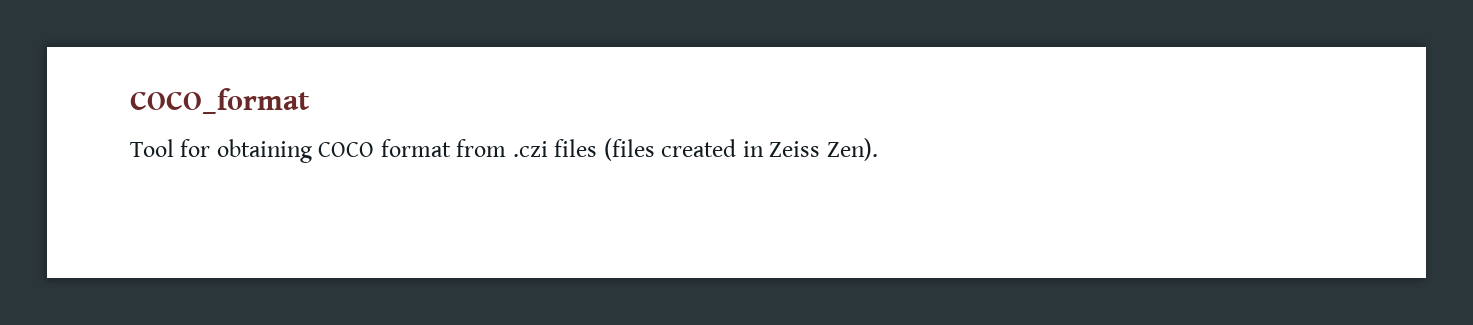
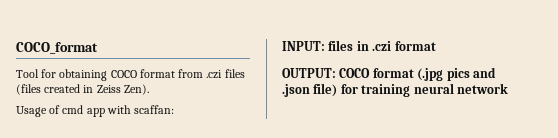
(878, 149) none -> [16,105,175,117] [282,40,436,51] [282,67,496,81] [282,83,508,97] // Usage of cmd app with scaffan: // INPUT: files in .czi format // OUTPUT: COCO format (.jpg pics and .json file) for training neural network

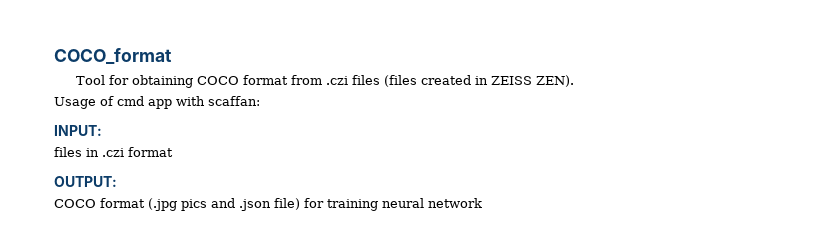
[96,84,149,95] Zeiss Zen). -> [490,75,574,87] ZEISS ZEN).
(325, 46) none -> (102, 130) //
(336, 73) none -> (117, 181) //

